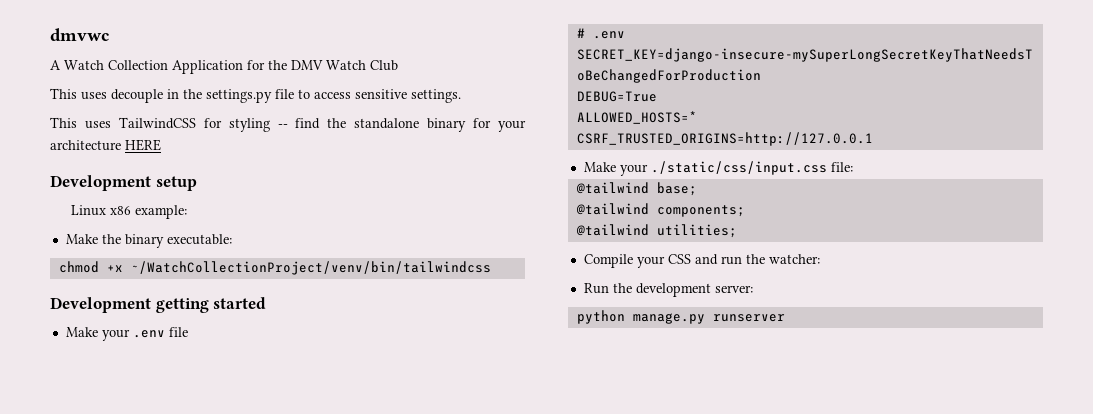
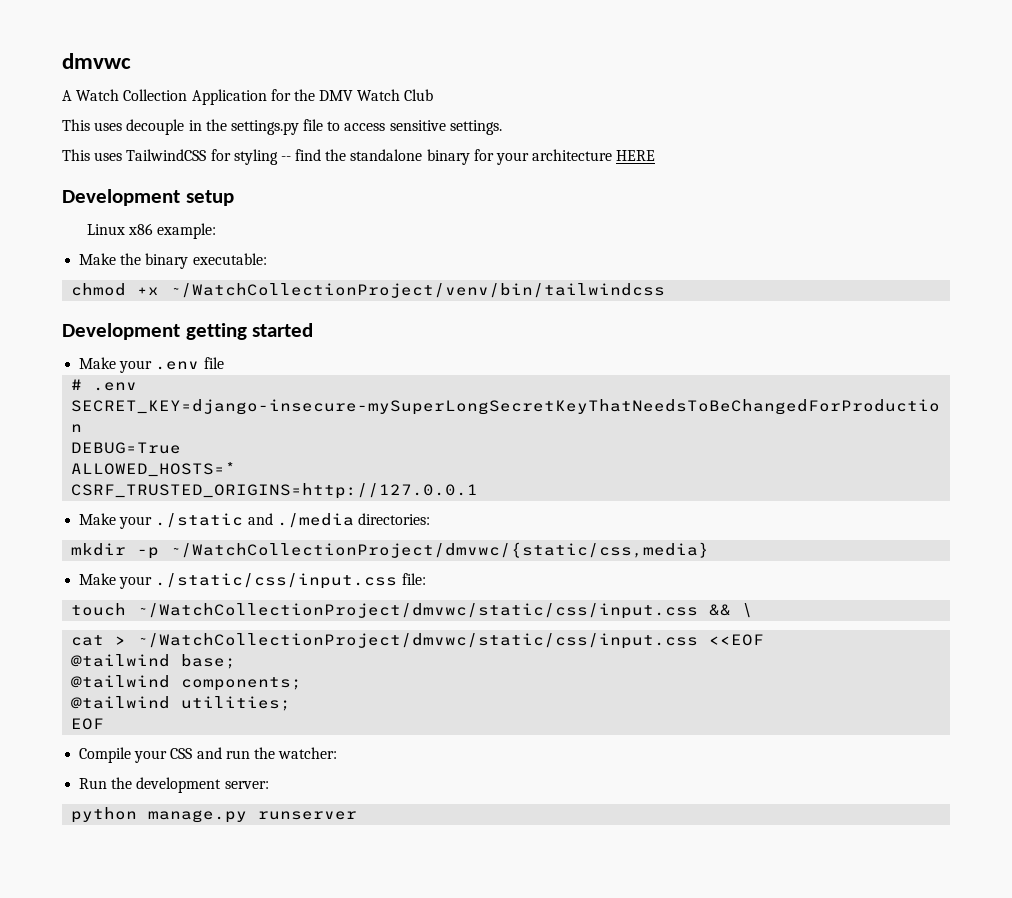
[650,161,853,175] ./static/css/input.css file: -> [155,513,430,528] [71,542,710,559] [79,573,426,589] [71,603,754,619] [71,633,765,649] ./static and ./media directories: // mkdir -p ~/WatchCollectionProject/dmvwc/{static/css,media} // Make your ./static/css/input.css file: // touch ~/WatchCollectionProject/dmvwc/static/css/input.css && \ // cat > ~/WatchCollectionProject/dmvwc/static/css/input.css <<EOF
(737, 231) none -> [71,718,105,730] // EOF

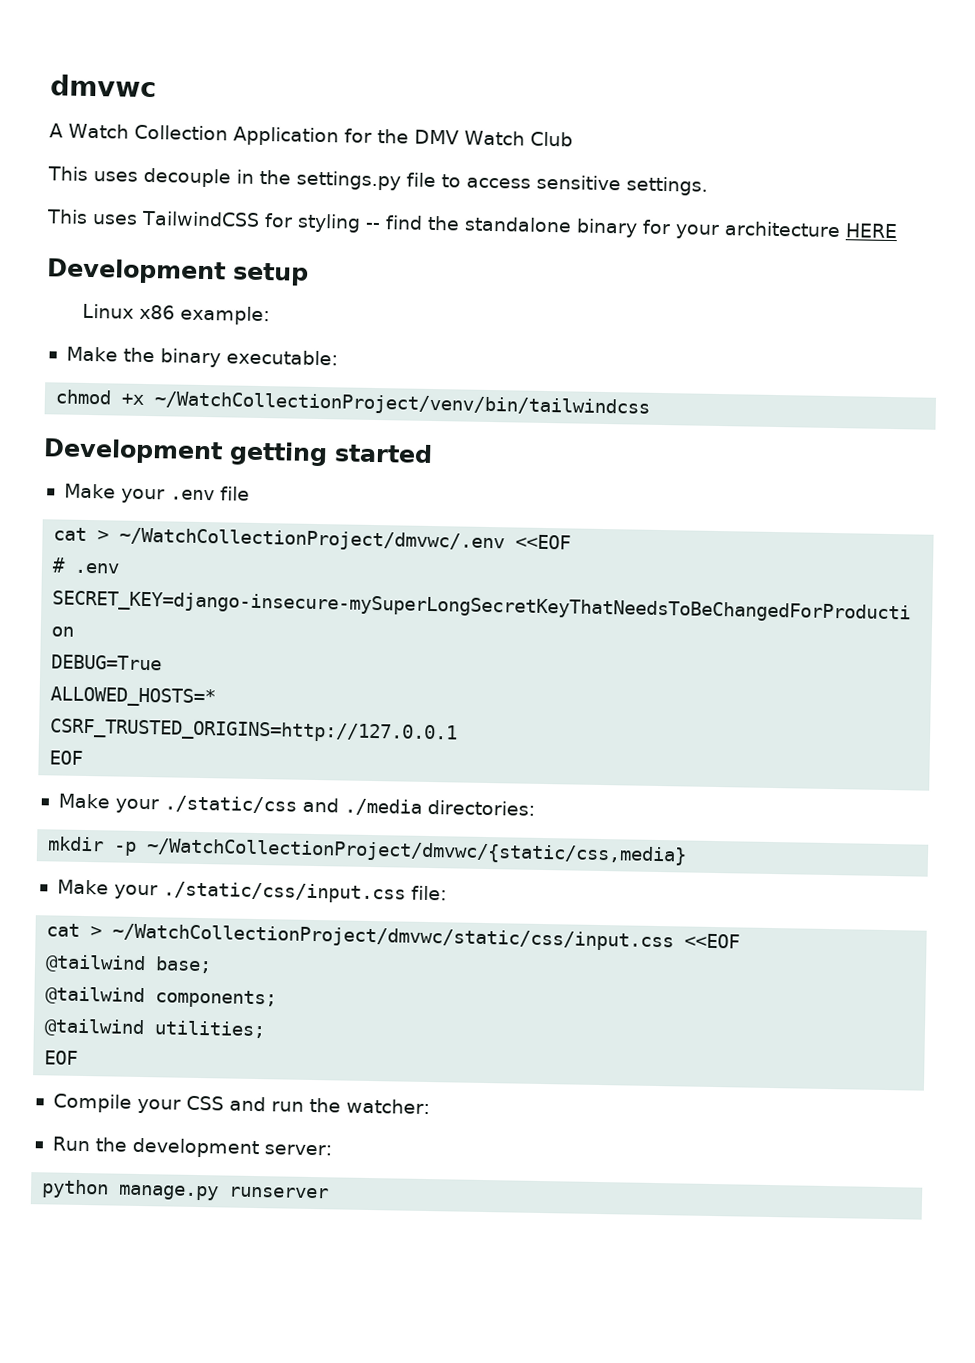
(224, 363) none -> [53,527,572,553] // cat > ~/WatchCollectionProject/dmvwc/.env <<EOF
[79,513,244,529] // Make your ./static -> [49,750,84,765] [57,793,297,814] // EOF // Make your ./static/css
[71,603,754,619] // touch ~/WatchCollectionProject/dmvwc/static/css/input.css && \ -> (447, 893) none

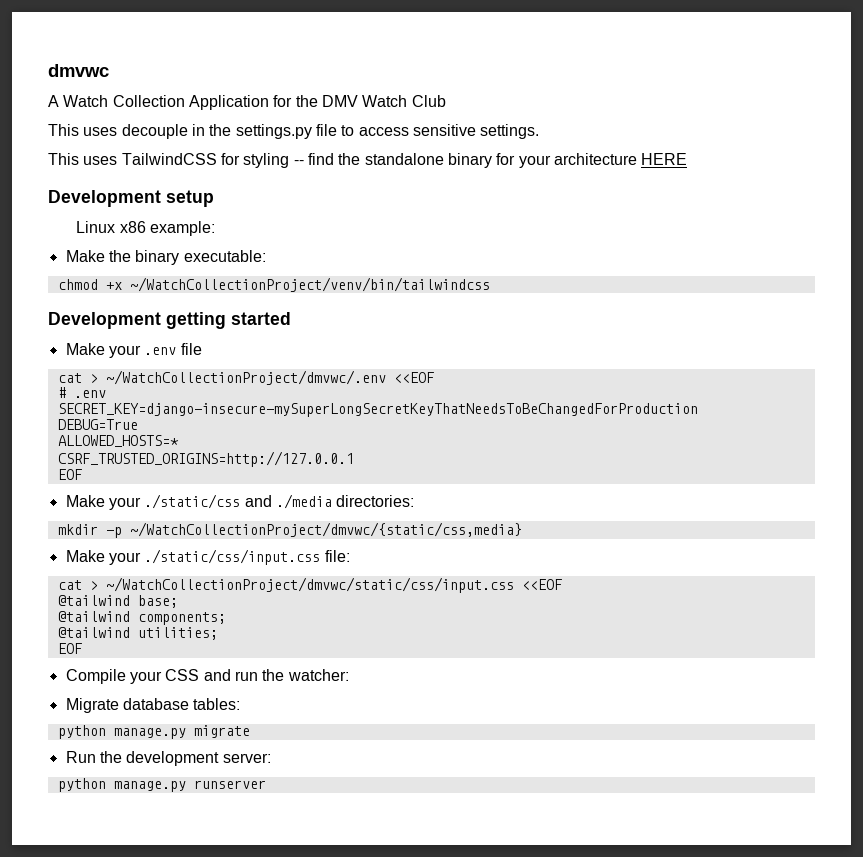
(430, 1106) none -> [65,698,241,713] [57,725,250,739] // Migrate database tables: // python manage.py migrate

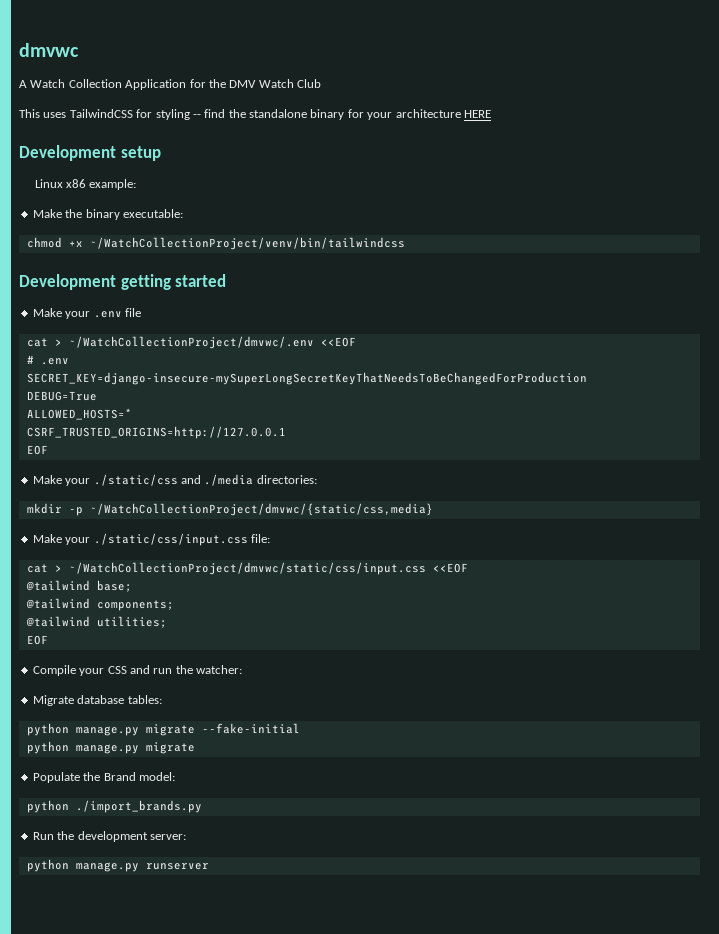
[48,124,540,139] // This uses decouple in the settings.py file to access sensitive settings. -> (321, 83) none
(250, 731) none -> [201,723,300,734] [26,741,195,754] [32,772,175,783] [26,800,202,813] --fake-initial // python manage.py migrate // Populate the Brand model: // python ./import_brands.py

